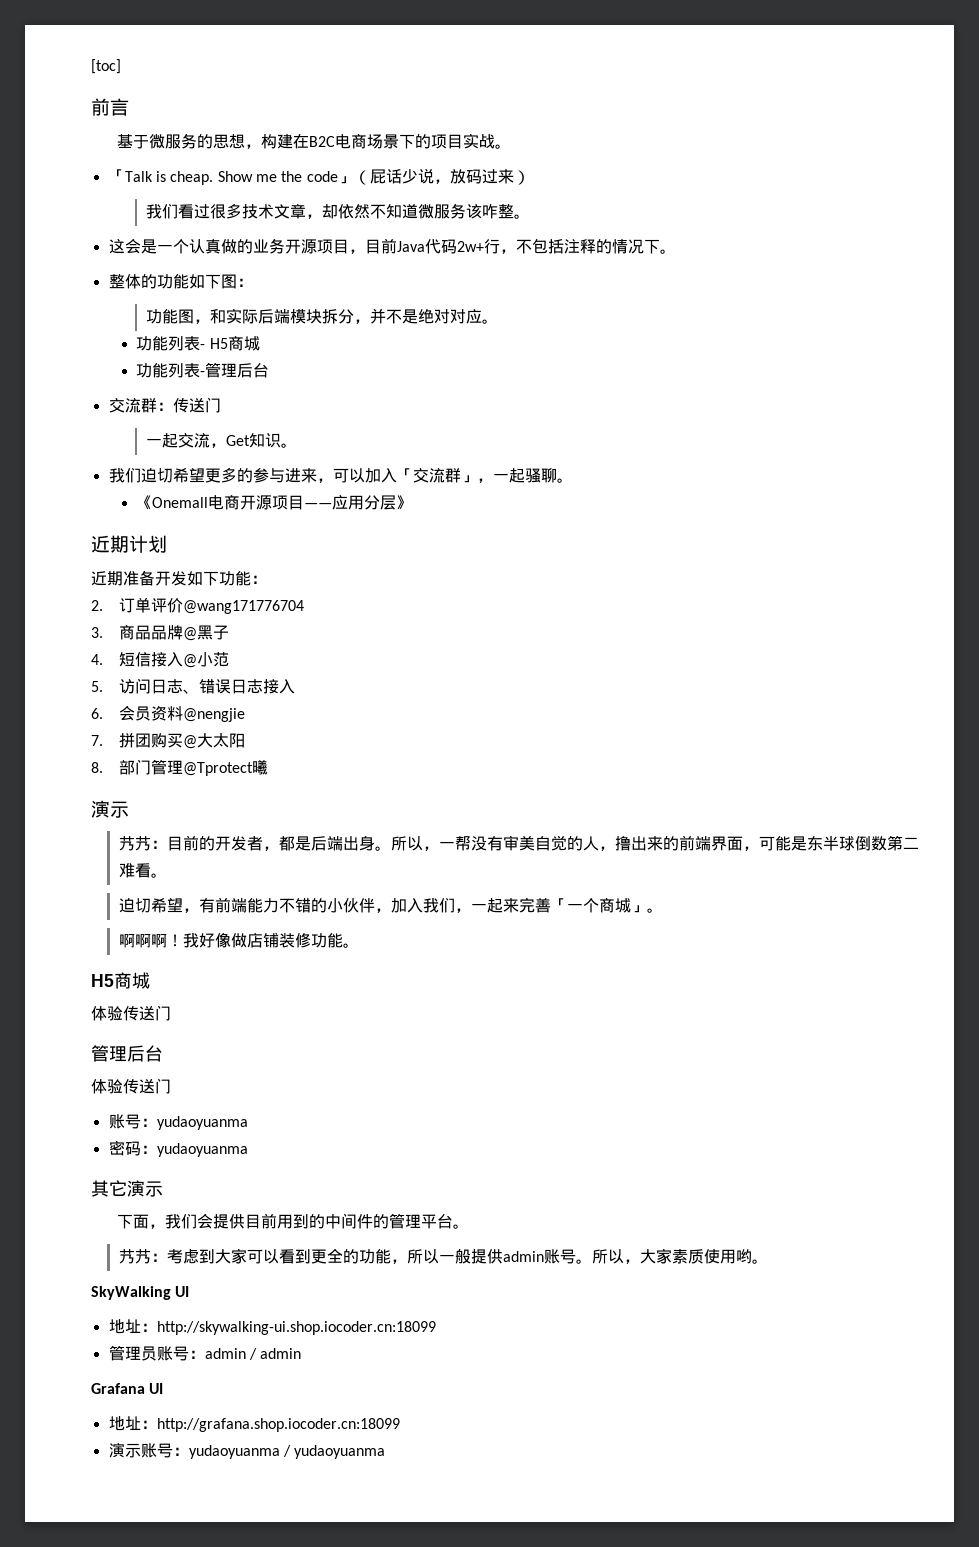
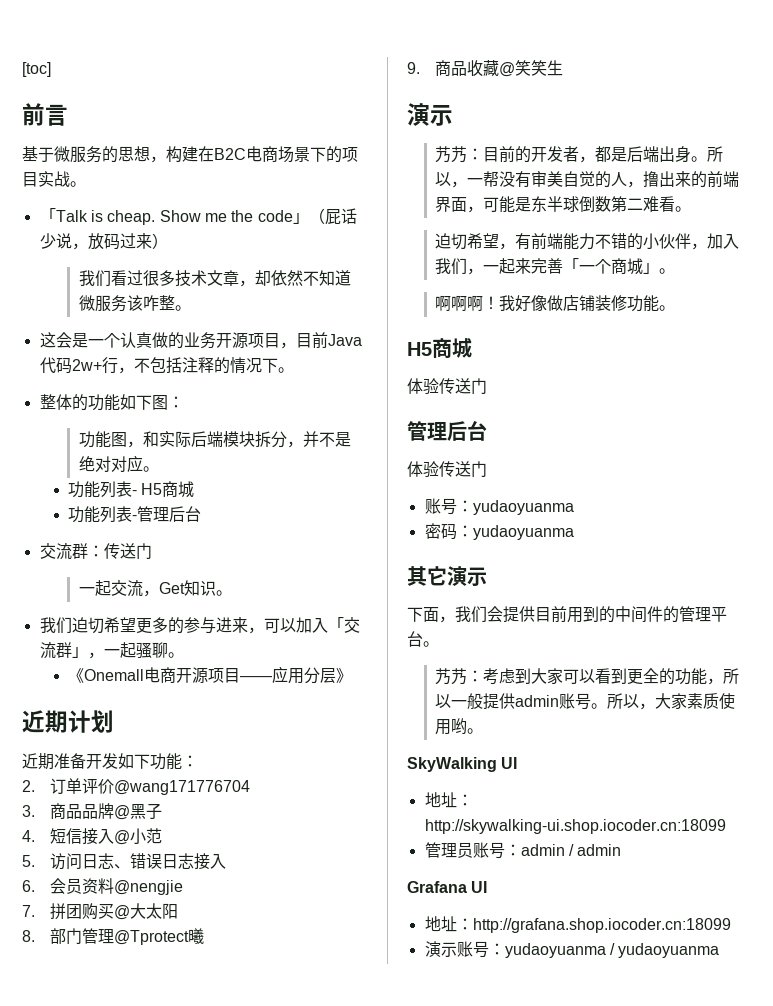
(268, 767) none -> [407,60,564,77] // 9.商品收藏@笑笑生

